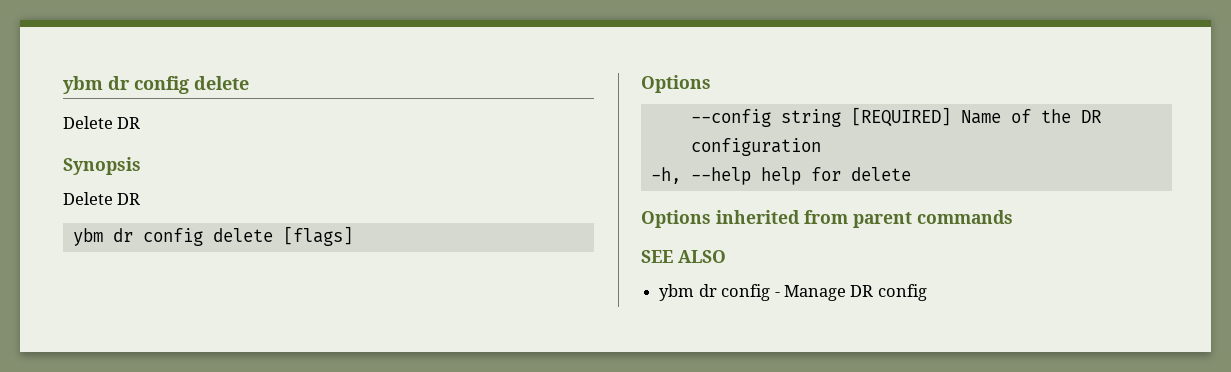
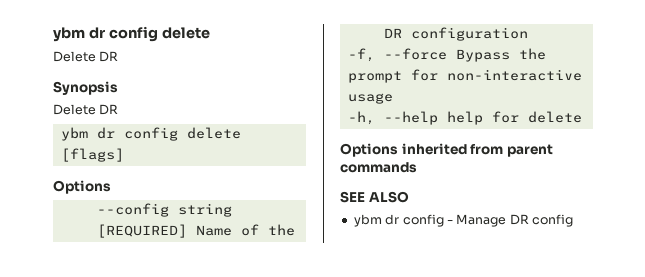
(821, 147) none -> [347,48,546,62] [347,69,582,83] [347,93,393,104] // -f, --force Bypass the prompt for non-interactive usage

